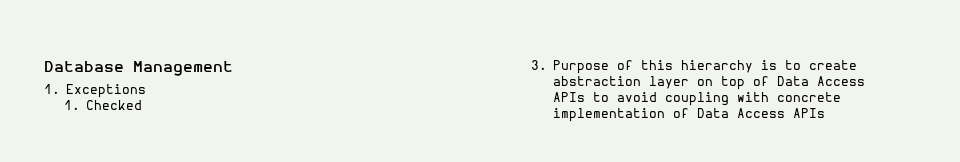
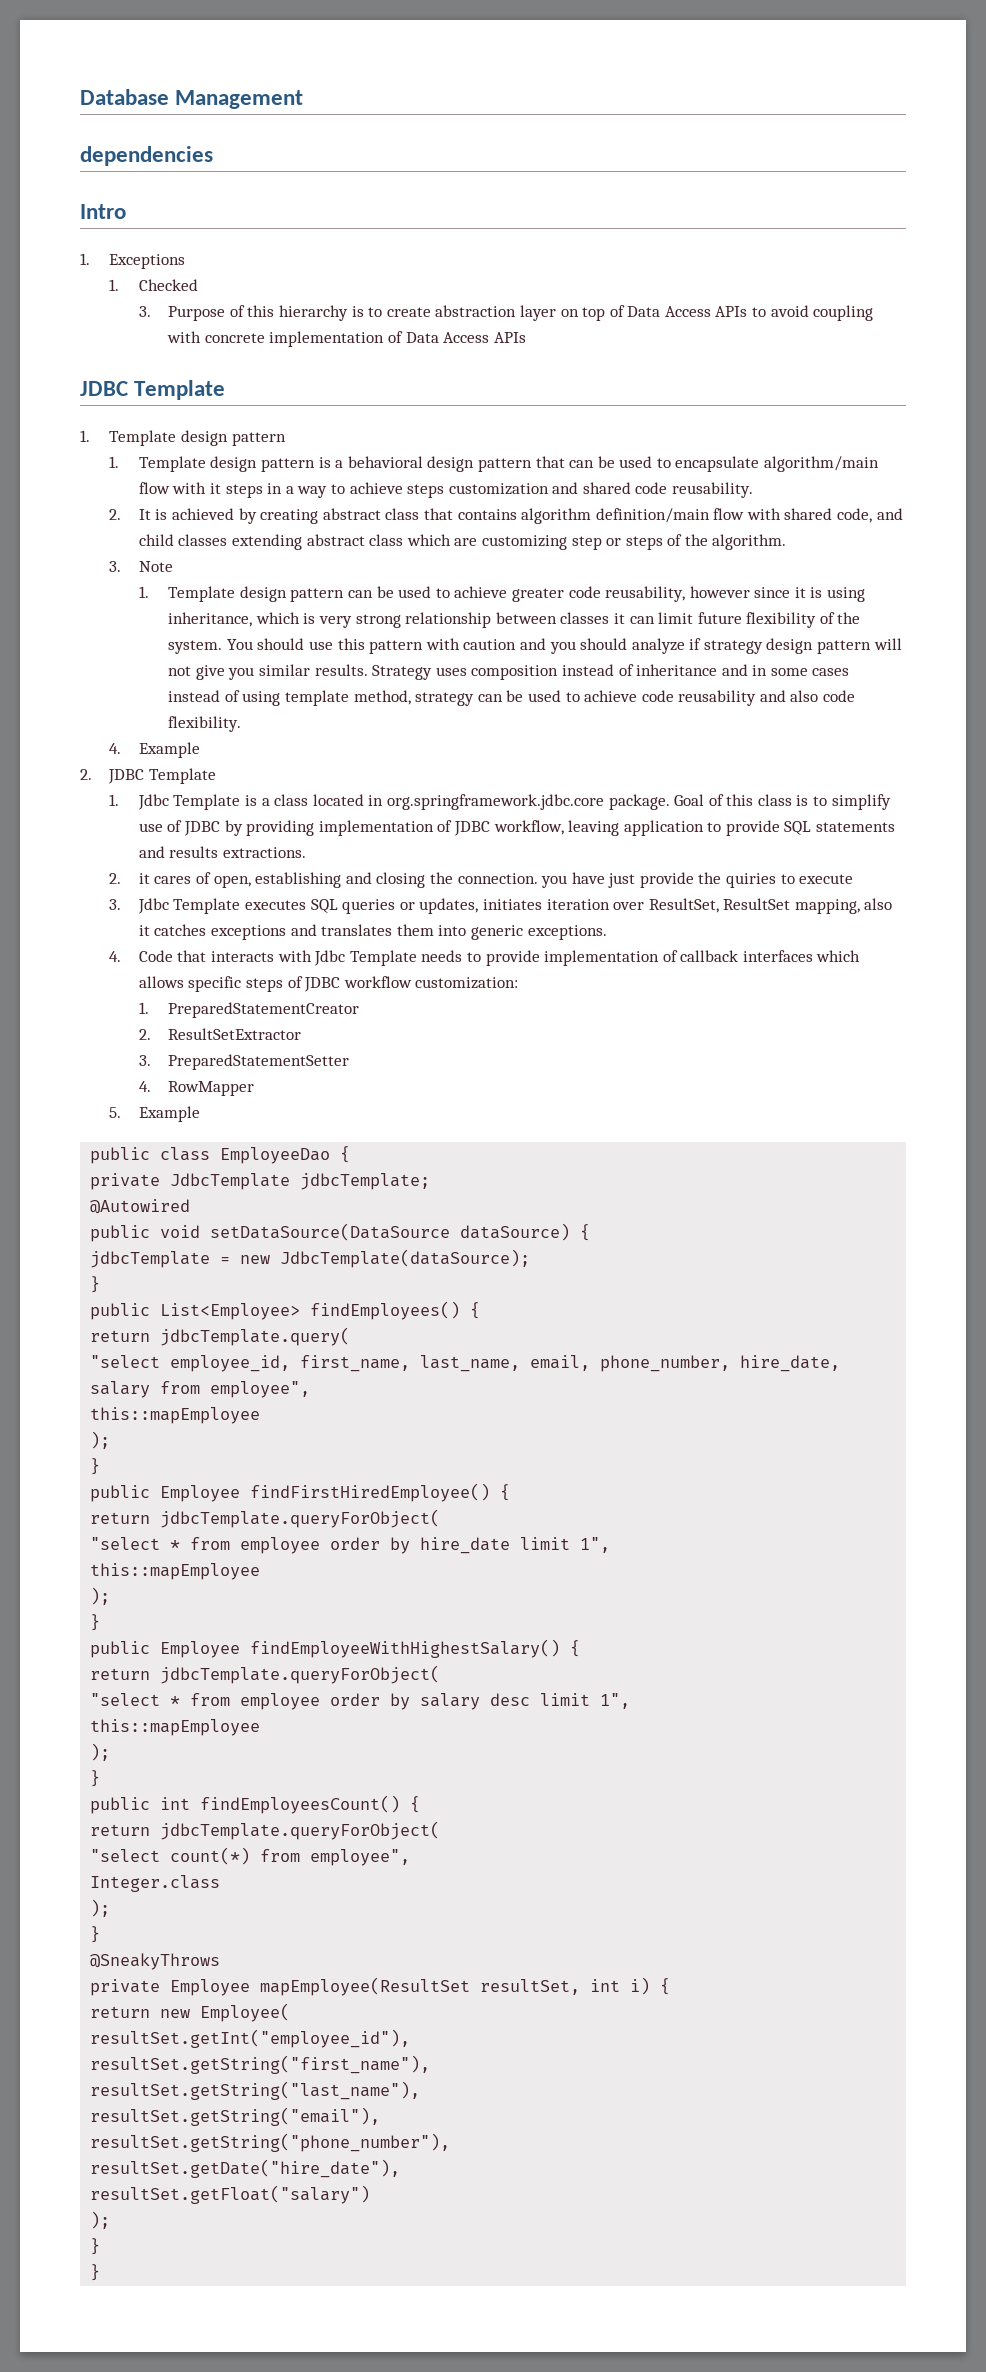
(233, 68) none -> [80,146,213,166] [80,204,126,219] // dependencies // Intro
(826, 113) none -> [80,380,226,400] [80,430,286,446] [109,456,880,472] [138,482,754,498] [109,508,903,524] [138,534,787,550] [109,561,173,572] [138,586,866,602] [168,612,861,628] [168,638,902,654] [168,664,850,680] [168,690,856,706] [168,716,242,732] [109,742,200,758] [80,768,216,784] [109,794,891,810] [138,820,896,836] [138,846,306,858] [109,872,854,888] [109,898,893,914] [138,924,607,940] [109,950,861,966] [138,976,519,992] [138,1002,360,1018] [138,1028,302,1040] [138,1054,350,1070] [138,1081,255,1096] [109,1106,200,1122] [90,1146,351,1164] [90,1173,431,1190] [90,1199,191,1214] [90,1223,591,1242] [90,1249,531,1268] [90,1276,101,1293] [90,1301,481,1320] [90,1327,351,1346] [90,1355,841,1372] [90,1381,311,1398] [90,1407,261,1424] [90,1431,111,1449] [90,1458,101,1475] [90,1483,511,1502] [90,1509,441,1528] [90,1537,611,1554] [90,1563,261,1580] [90,1587,111,1605] [90,1614,101,1631] [90,1639,581,1658] [90,1665,441,1684] [90,1693,631,1710] [90,1719,261,1736] [90,1743,111,1761] [90,1770,101,1787] [90,1795,421,1814] [90,1821,441,1840] [90,1847,411,1866] [90,1875,221,1892] [90,1899,111,1917] [90,1926,101,1943] [90,1953,221,1970] [90,1977,671,1996] [90,2003,291,2022] [90,2029,411,2048] [90,2055,431,2074] [90,2081,421,2100] [90,2107,381,2126] [90,2133,451,2152] [90,2159,401,2178] [90,2185,371,2204] [90,2211,111,2229] [90,2238,101,2255] [90,2264,101,2281] // JDBC Template // 1. Template design pattern // 1. Template design pattern is a behavioral design pattern that can be used to encapsulate algorithm/main flow with it steps in a way to achieve steps customization and shared code reusability. // 2. It is achieved by creating abstract class that contains algorithm definition/main flow with shared code, and child classes extending abstract class which are customizing step or steps of the algorithm. // 3. Note // 1. Template design pattern can be used to achieve greater code reusability, however since it is using inheritance, which is very strong relationship between classes it can limit future flexibility of the system. You should use this pattern with caution and you should analyze if strategy design pattern will not give you similar results. Strategy uses composition instead of inheritance and in some cases instead of using template method, strategy can be used to achieve code reusability and also code flexibility. // 4. Example // 2. JDBC Template // 1. Jdbc Template is a class located in org.springframework.jdbc.core package. Goal of this class is to simplify use of JDBC by providing implementation of JDBC workflow, leaving application to provide SQL statements and results extractions. // 2. it cares of open, establishing and closing the connection. you have just provide the quiries to execute // 3. Jdbc Template executes SQL queries or updates, initiates iteration over ResultSet, ResultSet mapping, also it catches exceptions and translates them into generic exceptions. // 4. Code that interacts with Jdbc Template needs to provide implementation of callback interfaces which allows specific steps of JDBC workflow customization: // 1. PreparedStatementCreator // 2. ResultSetExtractor // 3. PreparedStatementSetter // 4. RowMapper // 5. Example // public class EmployeeDao { // private JdbcTemplate jdbcTemplate; // @Autowired // public void setDataSource(DataSource dataSource) { // jdbcTemplate = new JdbcTemplate(dataSource); // } // public List<Employee> findEmployees() { // return jdbcTemplate.query( // "select employee_id, first_name, last_name, email, phone_number, hire_date, salary from employee", // this::mapEmployee // ); // } // public Employee findFirstHiredEmployee() { // return jdbcTemplate.queryForObject( // "select * from employee order by hire_date limit 1", // this::mapEmployee // ); // } // public Employee findEmployeeWithHighestSalary() { // return jdbcTemplate.queryForObject( // "select * from employee order by salary desc limit 1", // this::mapEmployee // ); // } // public int findEmployeesCount() { // return jdbcTemplate.queryForObject( // "select count(*) from employee", // Integer.class // ); // } // @SneakyThrows // private Employee mapEmployee(ResultSet resultSet, int i) { // return new Employee( // resultSet.getInt("employee_id"), // resultSet.getString("first_name"), // resultSet.getString("last_name"), // resultSet.getString("email"), // resultSet.getString("phone_number"), // resultSet.getDate("hire_date"), // resultSet.getFloat("salary") // ); // } // }

